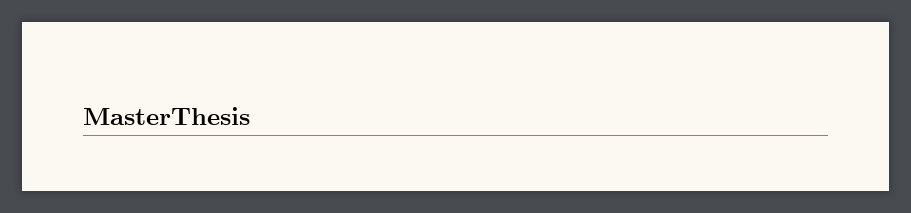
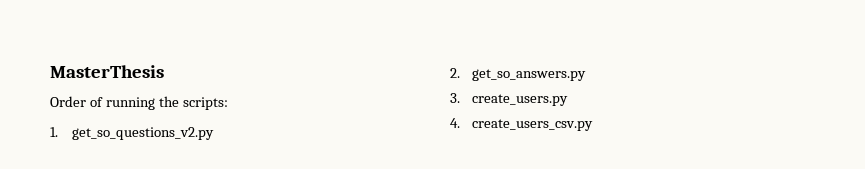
(250, 116) none -> [50,96,228,110] [50,127,215,140] [450,68,587,81] [450,93,569,106] [450,118,594,131] // Order of running the scripts: // 1. get_so_questions_v2.py // 2. get_so_answers.py // 3. create_users.py // 4. create_users_csv.py

